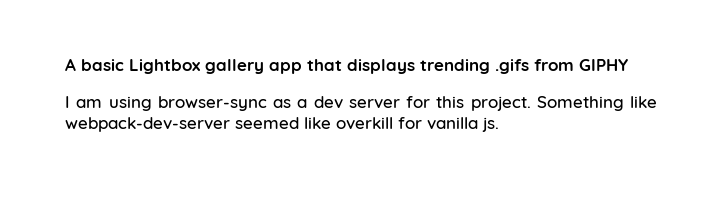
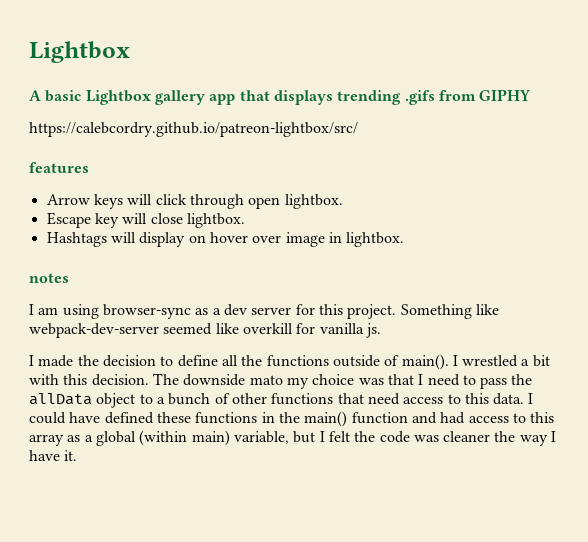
(65, 64) none -> [29,41,130,63] Lightbox //
(628, 65) none -> [29,122,358,137] [29,162,89,173] [46,194,343,209] [46,212,245,228] [46,232,405,247] [29,273,69,283] // https://calebcordry.github.io/patreon-lightbox/src/ // features // Arrow keys will click through open lightbox. // Escape key will close lightbox. // Hashtags will display on hover over image in lightbox. // notes
(499, 124) none -> [29,354,550,370] [29,373,533,389] [29,393,534,408] [29,411,555,427] [29,430,557,446] [29,450,78,461] // I made the decision to define all the functions outside of main(). I wrestled a bit with this decision. The downside mato my choice was that I need to pass the allData object to a bunch of other functions that need access to this data. I could have defined these functions in the main() function and had access to this array as a global (within main) variable, but I felt the code was cleaner the way I have it.

